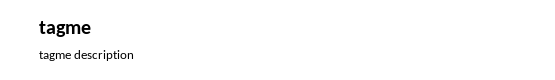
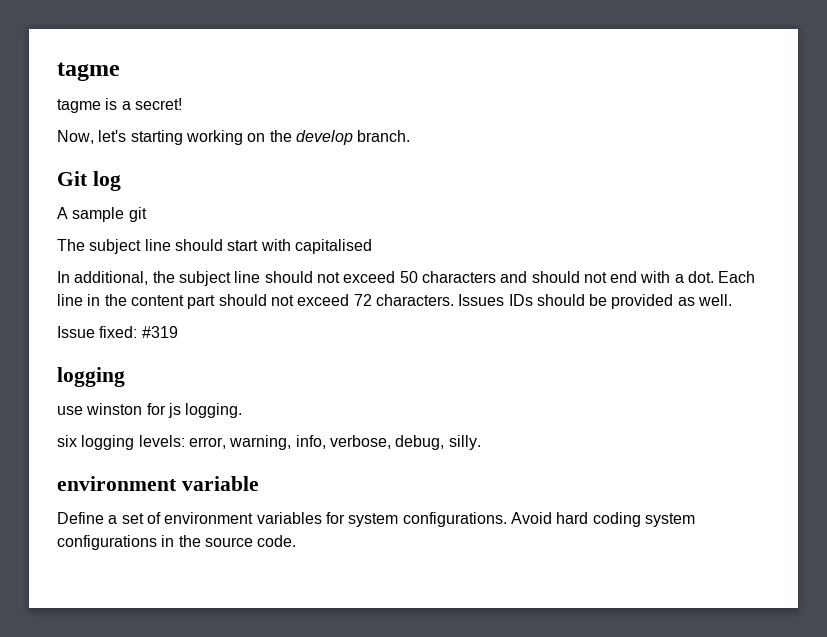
[74,50,135,61] description -> [105,98,182,110] [57,130,411,145] [57,171,121,191] [57,207,147,222] [57,239,372,254] [57,271,756,286] [57,294,733,309] [57,326,178,338] [57,367,125,387] [57,403,243,418] [57,435,481,450] [57,476,259,491] [57,512,695,527] [57,535,297,550] is a secret! // Now, let's starting working on the develop branch. // Git log // A sample git // The subject line should start with capitalised // In additional, the subject line should not exceed 50 characters and should not end with a dot. Each line in the content part should not exceed 72 characters. Issues IDs should be provided as well. // Issue fixed: #319 // logging // use winston for js logging. // six logging levels: error, warning, info, verbose, debug, silly. // environment variable // Define a set of environment variables for system configurations. Avoid hard coding system configurations in the source code.

